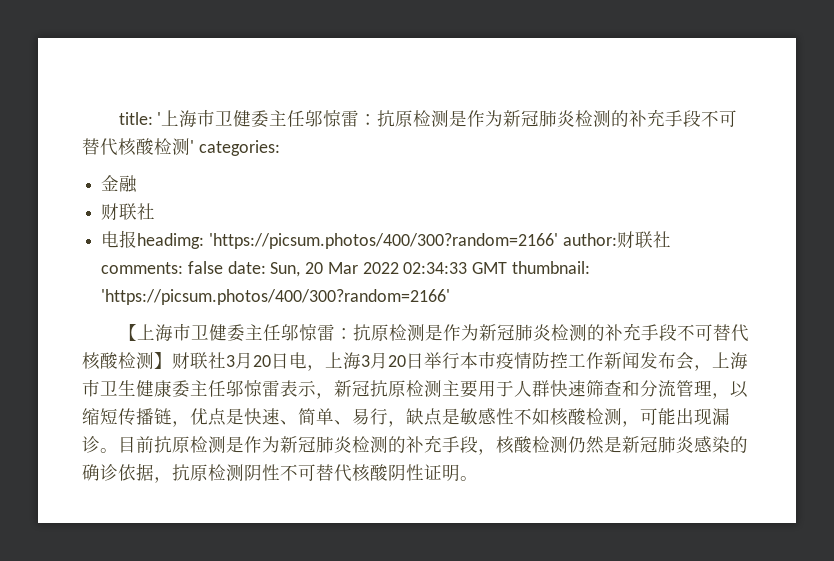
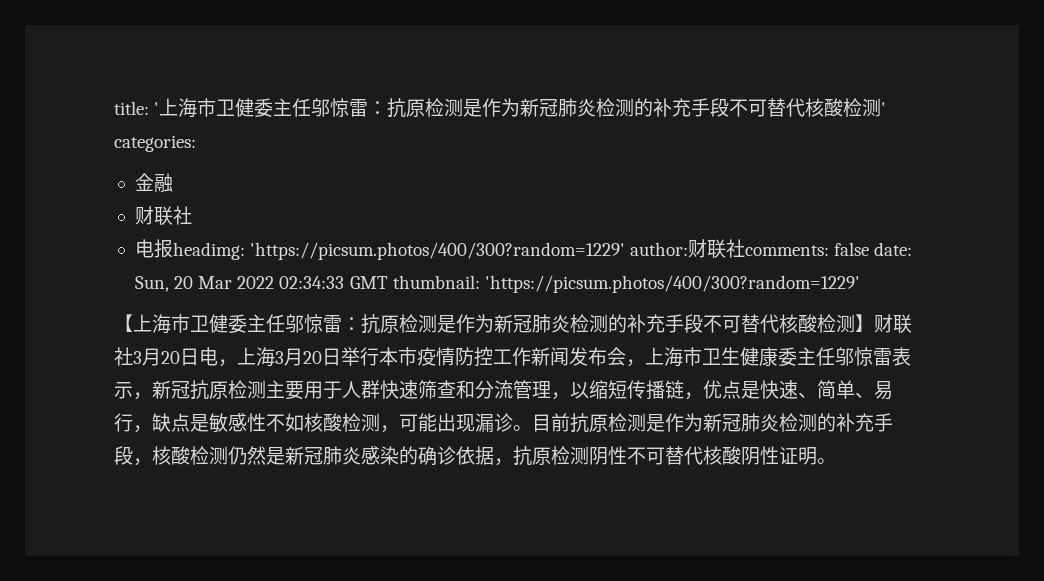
[208,233,558,249] 'https://picsum.photos/400/300?random=2166' -> [250,242,626,260] 'https://picsum.photos/400/300?random=1229'
[101,289,451,305] 'https://picsum.photos/400/300?random=2166' -> [484,275,860,293] 'https://picsum.photos/400/300?random=1229'

